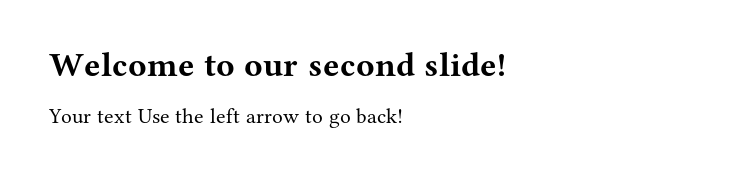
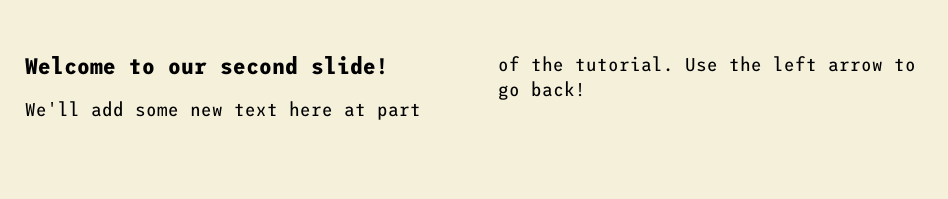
[48,109,132,124] Your text -> [25,101,421,120] [498,56,674,72] We'll add some new text here at part of the tutorial.

